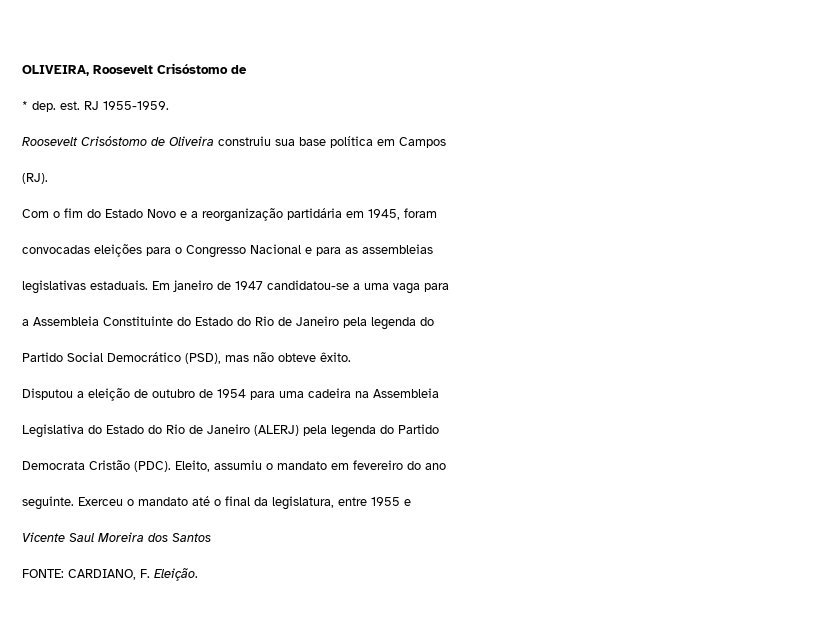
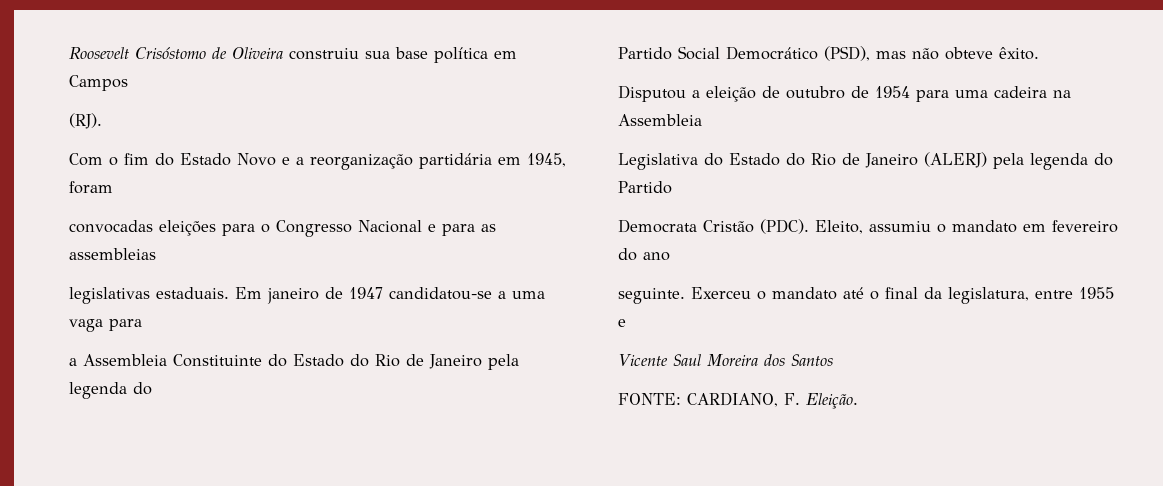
[22,63,247,76] [22,101,169,112] OLIVEIRA, Roosevelt Crisóstomo de // * dep. est. RJ 1955-1959. // -> (69, 53) none

